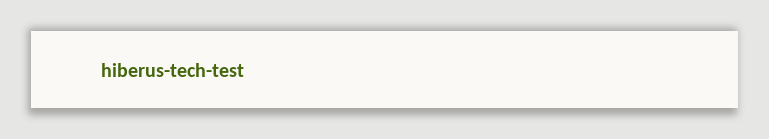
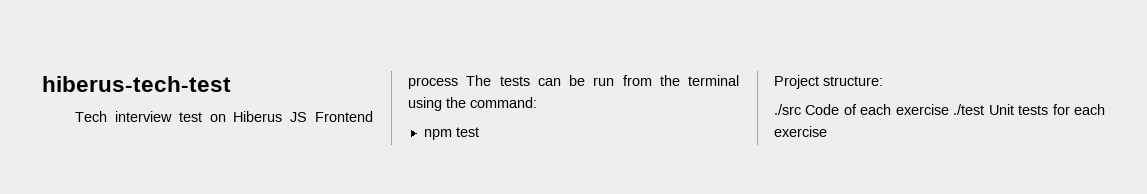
(244, 70) none -> [75,111,373,122] [408,75,739,89] [408,97,537,111] [423,127,479,140] [774,75,883,89] [774,104,1105,115] [774,126,827,137] // Tech interview test on Hiberus JS Frontend process The tests can be run from the terminal using the command: // npm test // Project structure: // ./src Code of each exercise ./test Unit tests for each exercise

